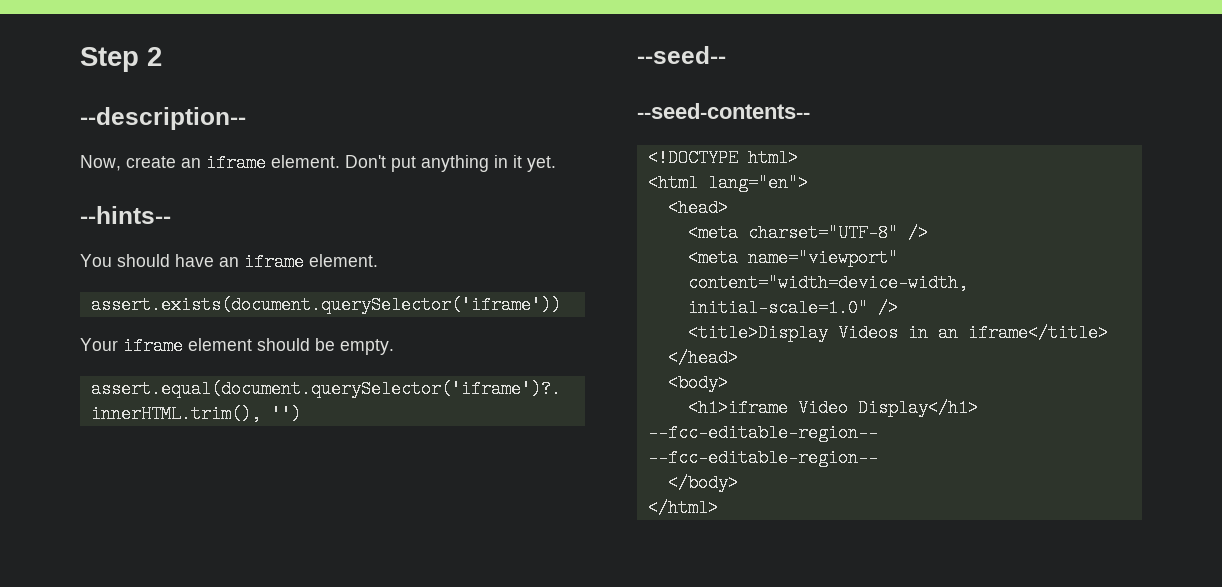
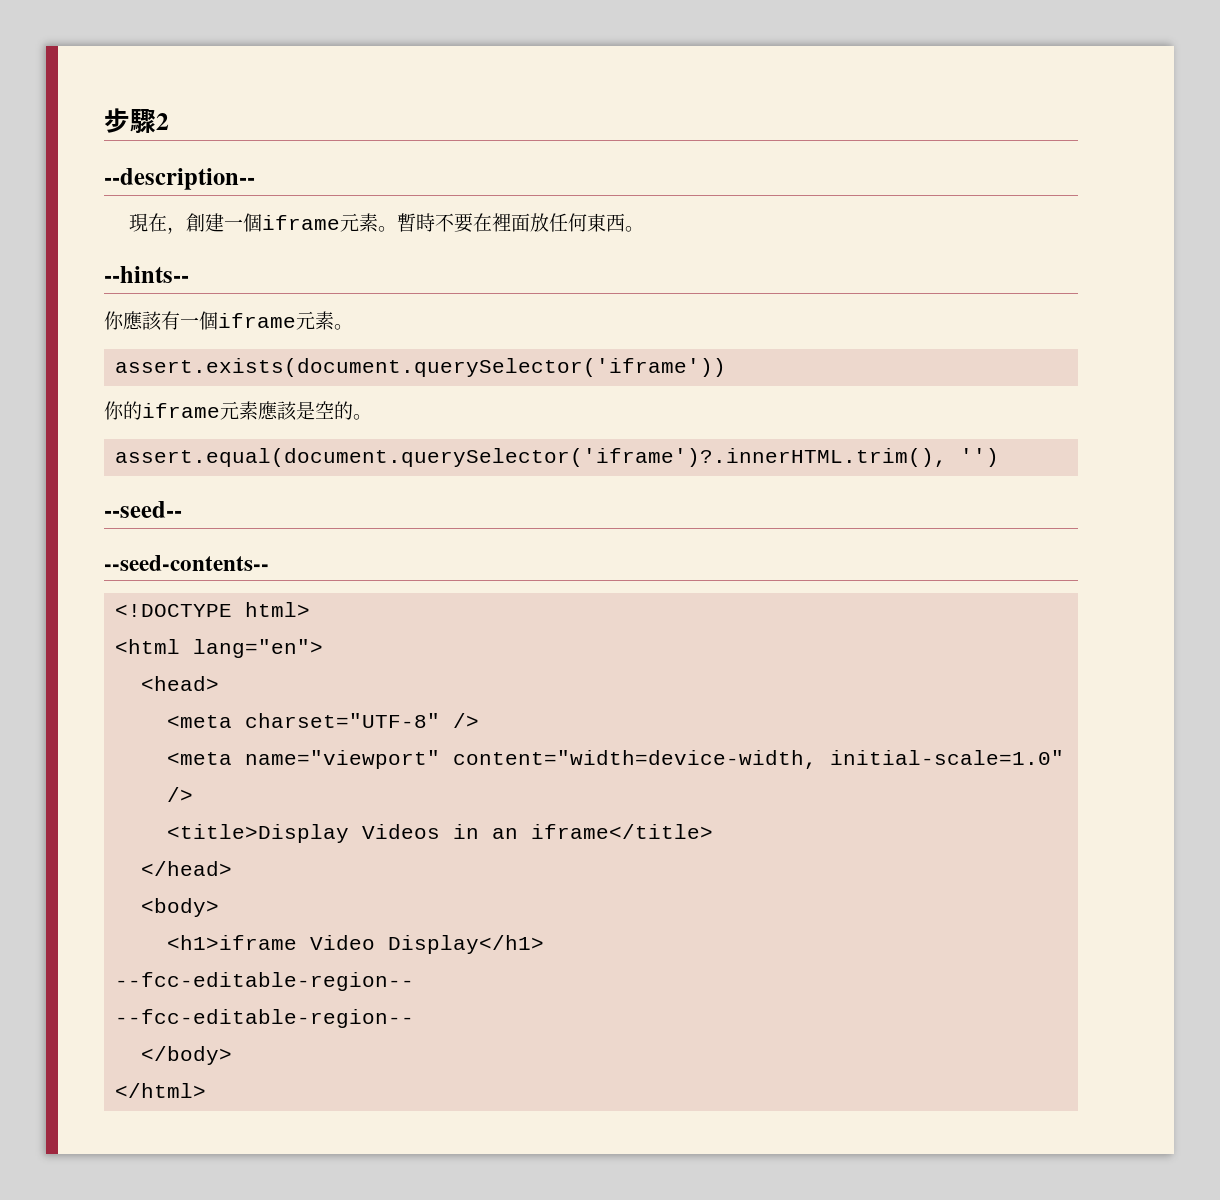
[80,47,139,72] Step -> [104,108,156,133] 步驟
[80,154,556,172] [80,206,171,224] [80,253,378,271] [90,296,561,314] [80,337,394,355] Now, create an iframe element. Don't put anything in it yet. // --hints-- // You should have an iframe element. // assert.exists(document.querySelector('iframe')) // Your iframe element should be empty. -> [128,213,644,234] [104,266,189,283] [104,311,353,331] [115,358,727,377] [104,401,372,421] 現在，創建一個iframe元素。暫時不要在裡面放任何東西。 // --hints-- // 你應該有一個iframe元素。 // assert.exists(document.querySelector('iframe')) // 你的iframe元素應該是空的。

